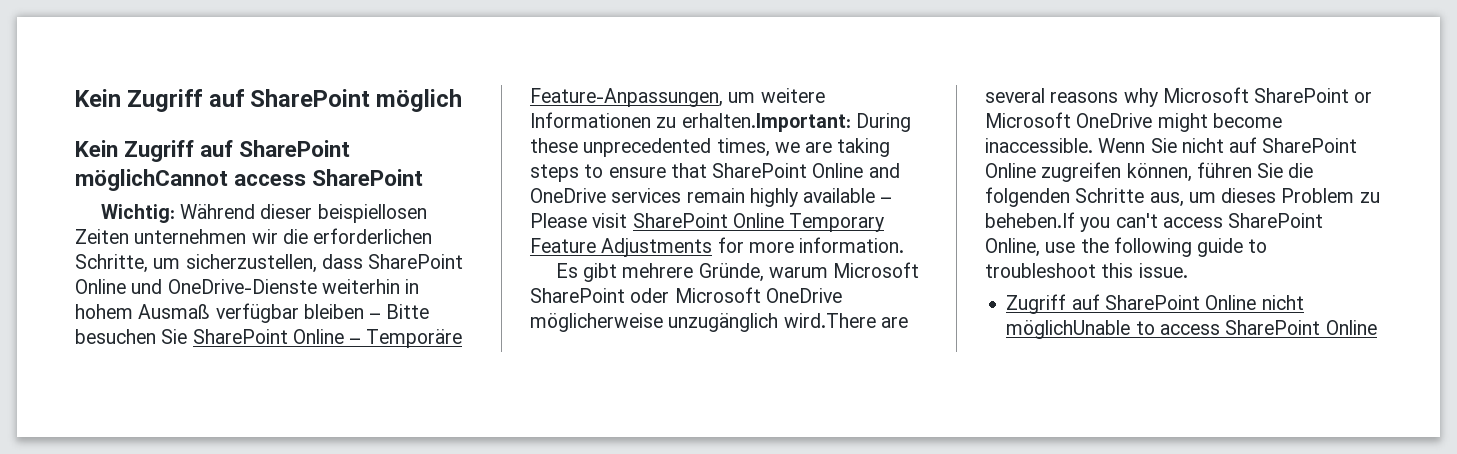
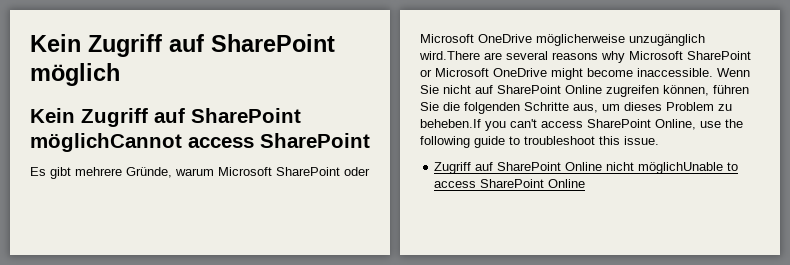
[100,204,427,223] [75,228,433,244] [75,254,464,273] [75,279,420,294] [75,303,430,323] [75,329,463,348] [530,88,825,107] [530,112,911,132] [530,138,891,157] [530,163,900,182] [530,188,893,207] [530,213,885,232] [530,237,905,257] // Wichtig: Während dieser beispiellosen Zeiten unternehmen wir die erforderlichen Schritte, um sicherzustellen, dass SharePoint Online und OneDrive-Dienste weiterhin in hohem Ausmaß verfügbar bleiben – Bitte besuchen Sie SharePoint Online – Temporäre Feature-Anpassungen, um weitere Informationen zu erhalten.Important: During these unprecedented times, we are taking steps to ensure that SharePoint Online and OneDrive services remain highly available – Please visit SharePoint Online Temporary Feature Adjustments for more information. -> (370, 140) none

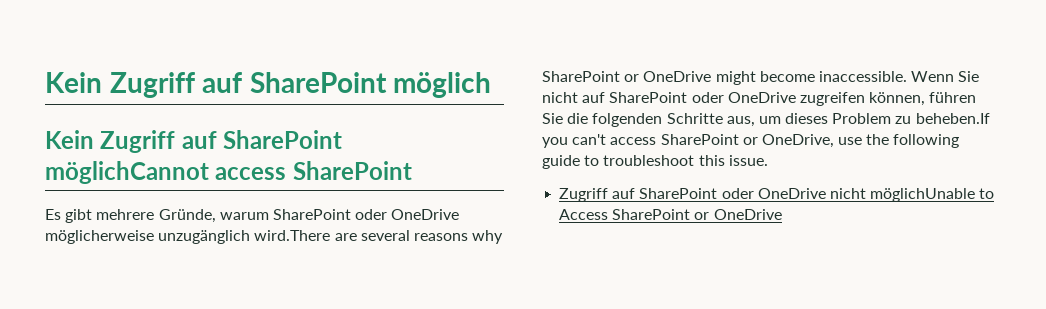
[218,167,370,176] [420,34,474,43] Microsoft SharePoint oder Microsoft -> [272,209,388,220] SharePoint oder
[629,51,751,60] [420,68,489,77] Microsoft SharePoint or Microsoft -> [542,71,640,82] SharePoint or
[565,85,602,94] Online -> [691,92,796,103] oder OneDrive
[655,119,696,130] Online, -> [742,134,834,148] or OneDrive,
[565,162,603,171] Online -> [721,188,826,199] oder OneDrive
[434,179,586,188] access SharePoint Online -> [559,209,782,220] Access SharePoint or OneDrive

